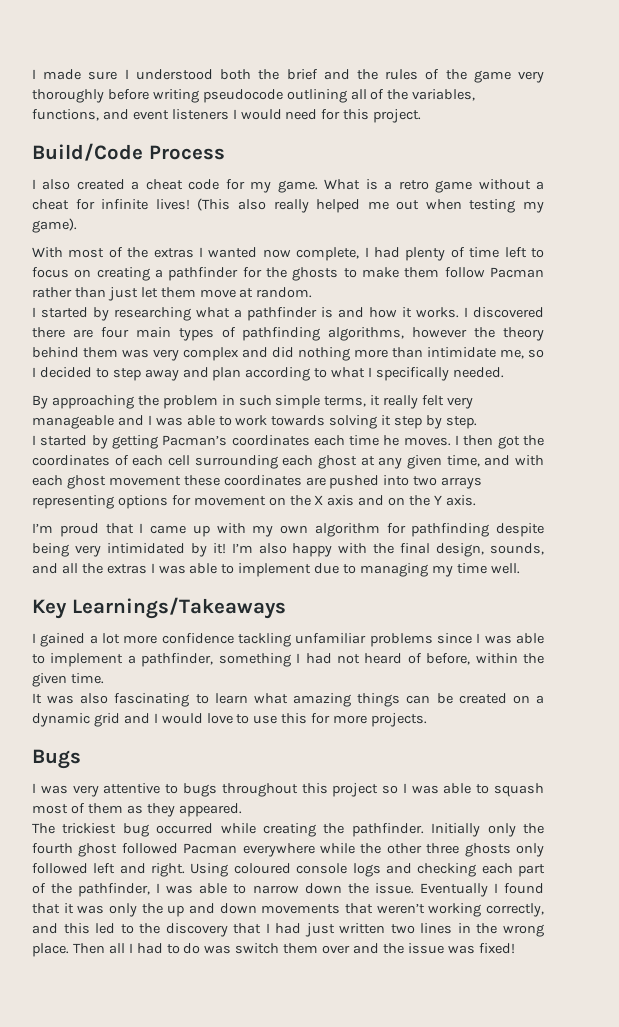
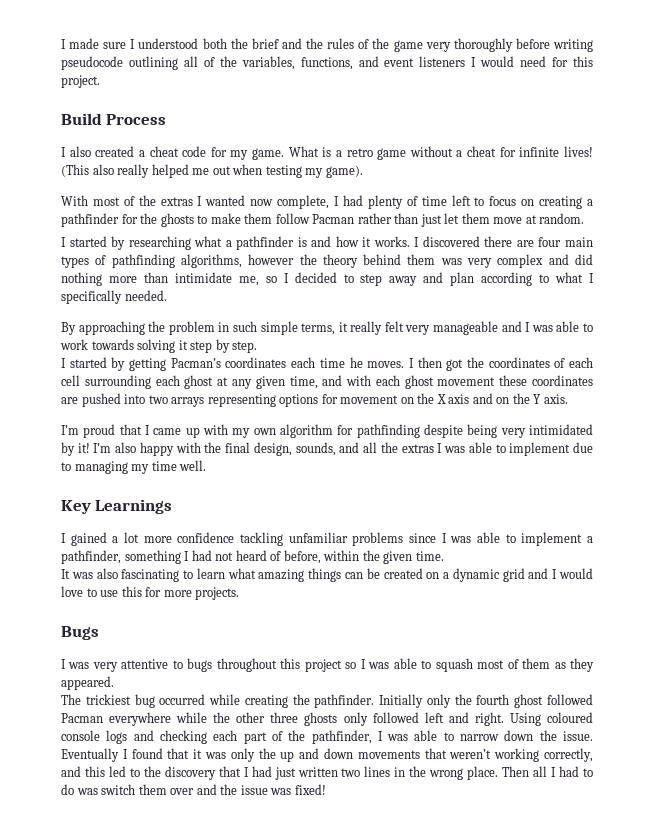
[32,143,143,161] Build/Code -> [61,113,102,125] Build
[71,597,286,619] Learnings/Takeaways -> [95,499,173,514] Learnings

